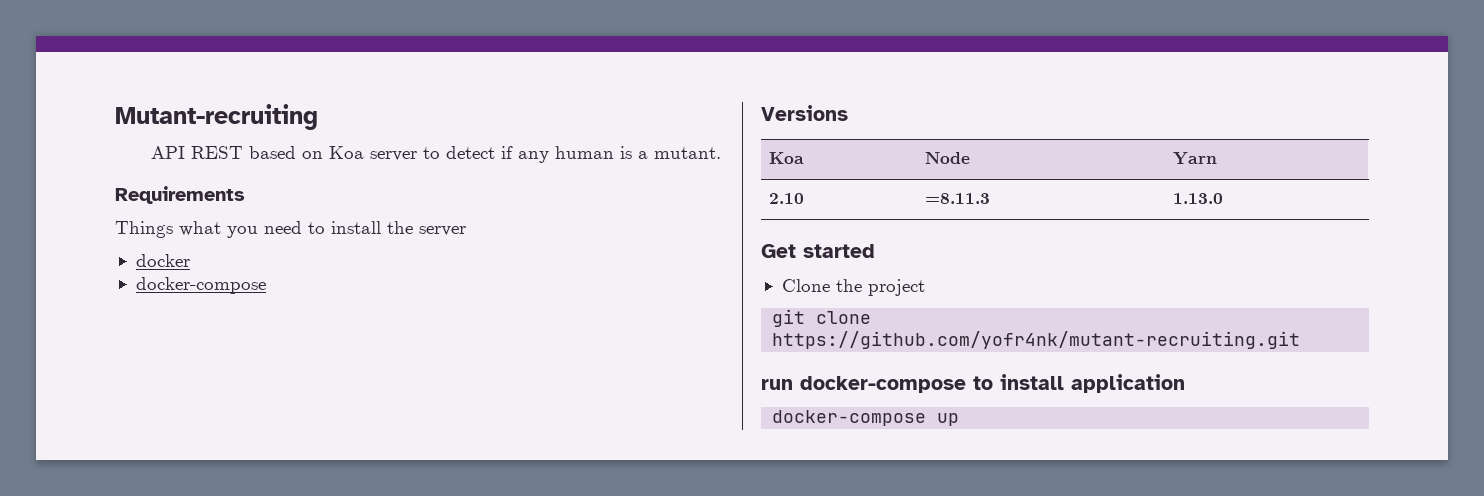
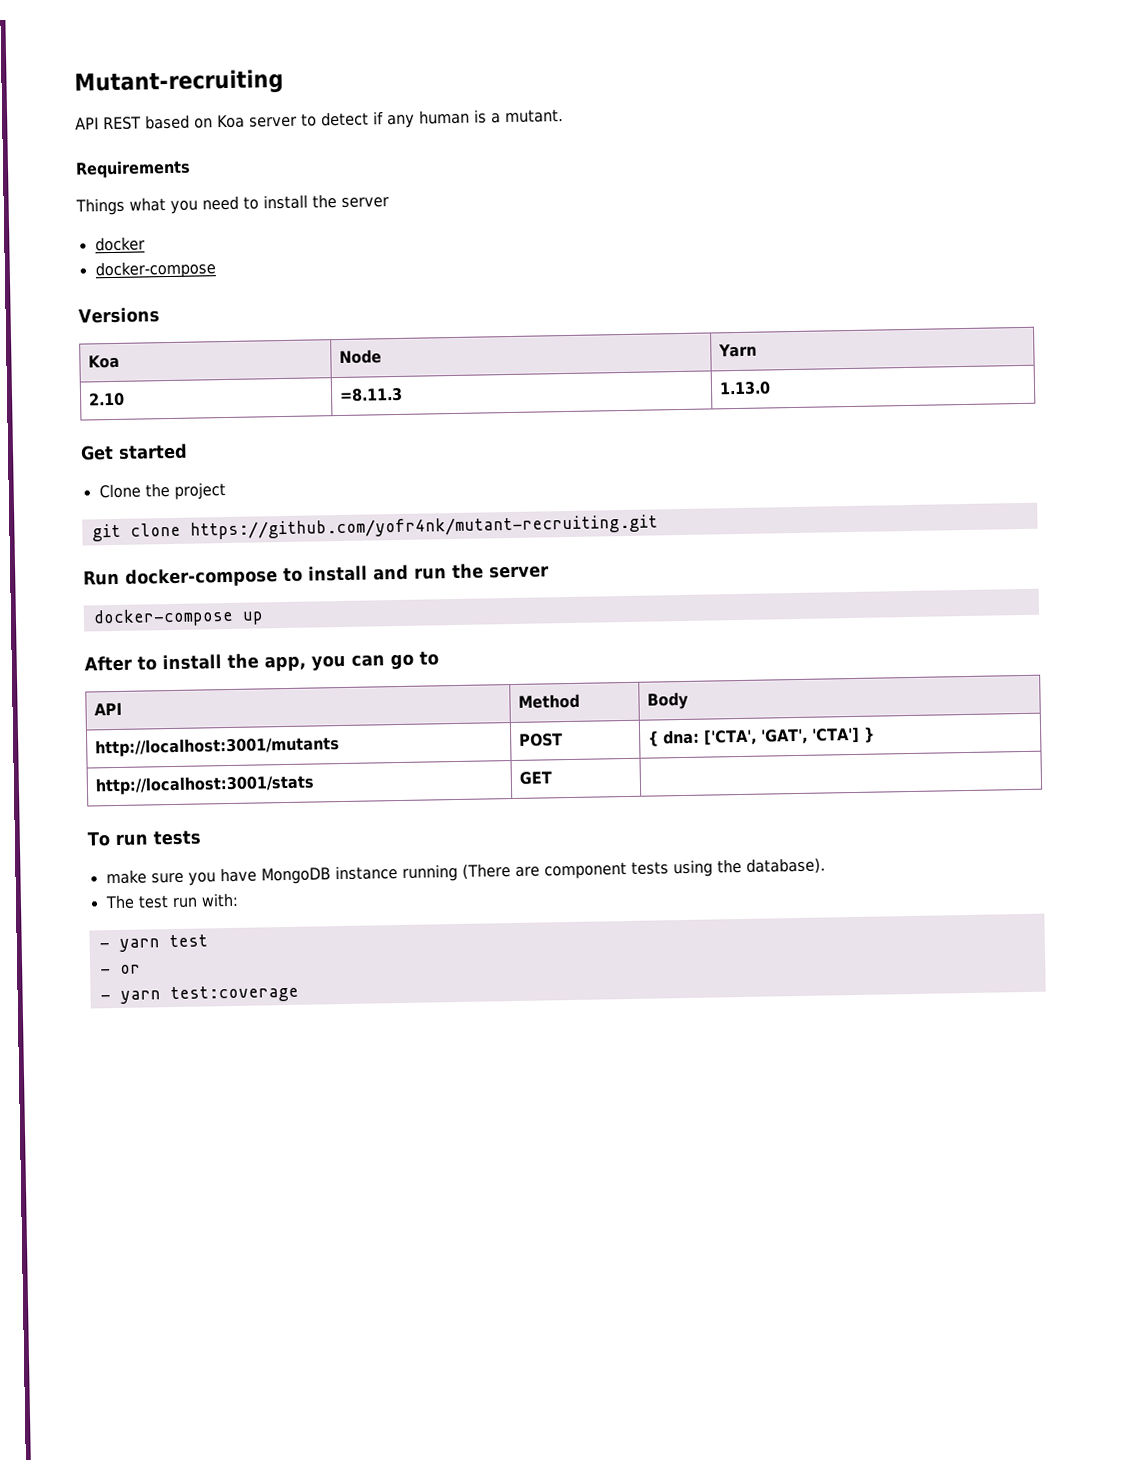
[761,379,793,390] run -> [83,569,120,586] Run
[1071,374,1185,393] [772,410,960,426] application // docker-compose up -> [373,563,549,581] [92,607,264,628] [84,651,439,672] [93,702,122,716] [517,693,580,709] [646,691,689,710] [94,736,340,758] [518,733,563,747] [647,726,875,747] [94,774,315,796] [518,771,552,785] [87,830,201,847] [105,857,826,886] [104,892,239,910] [98,934,208,952] [99,964,141,975] [99,984,299,1004] and run the server // docker-compose up // After to install the app, you can go to // API | Method | Body // http://localhost:3001/mutants | POST | { dna: ['CTA', 'GAT', 'CTA'] } // http://localhost:3001/stats | GET | // To run tests // make sure you have MongoDB instance running (There are component tests using the database). // The test run with: // - yarn test // - or // - yarn test:coverage

